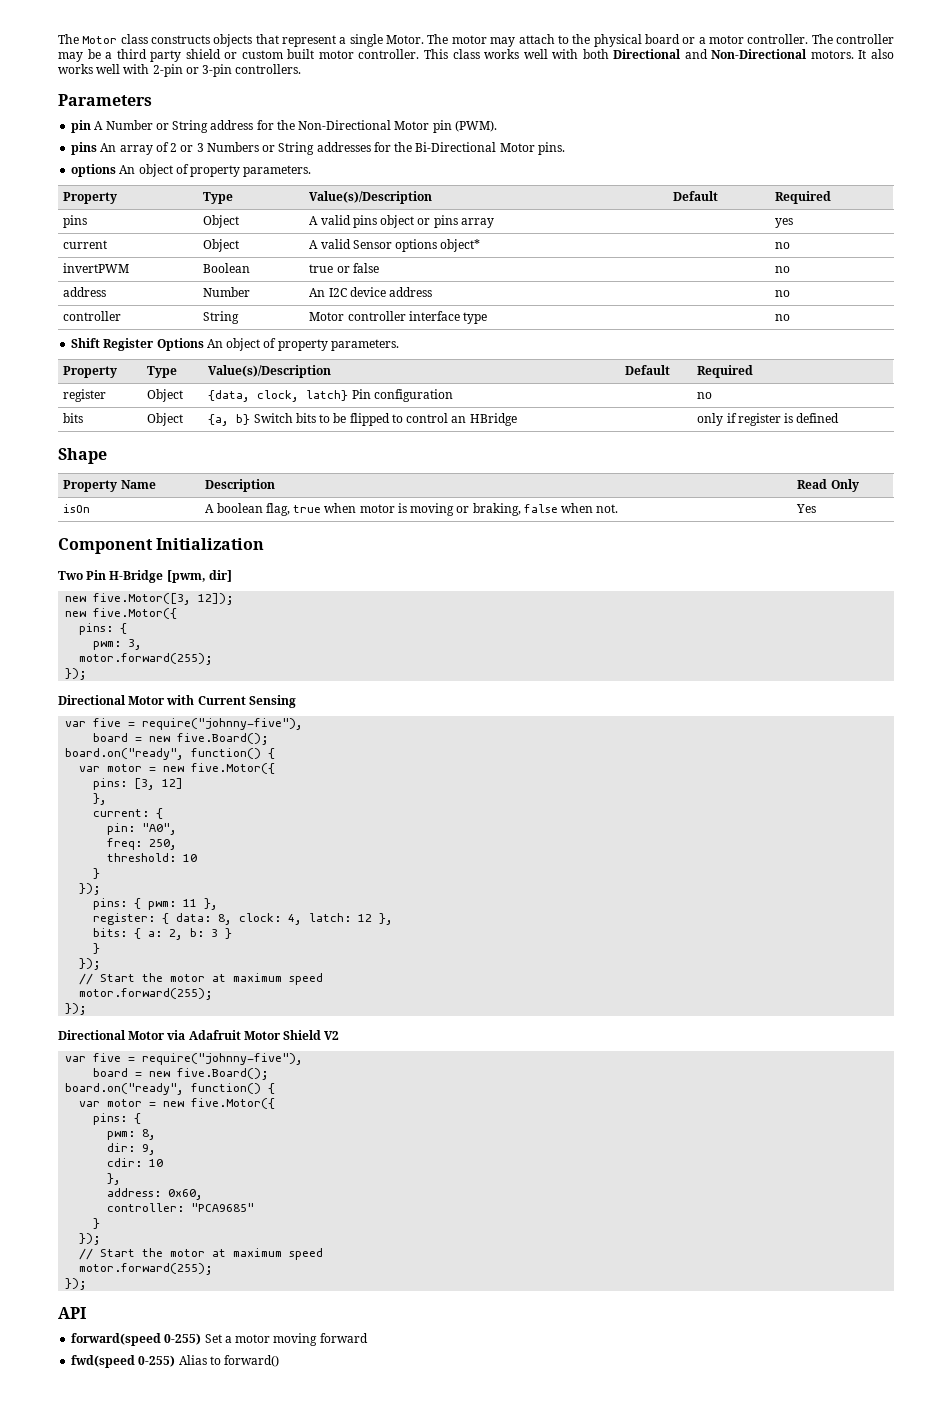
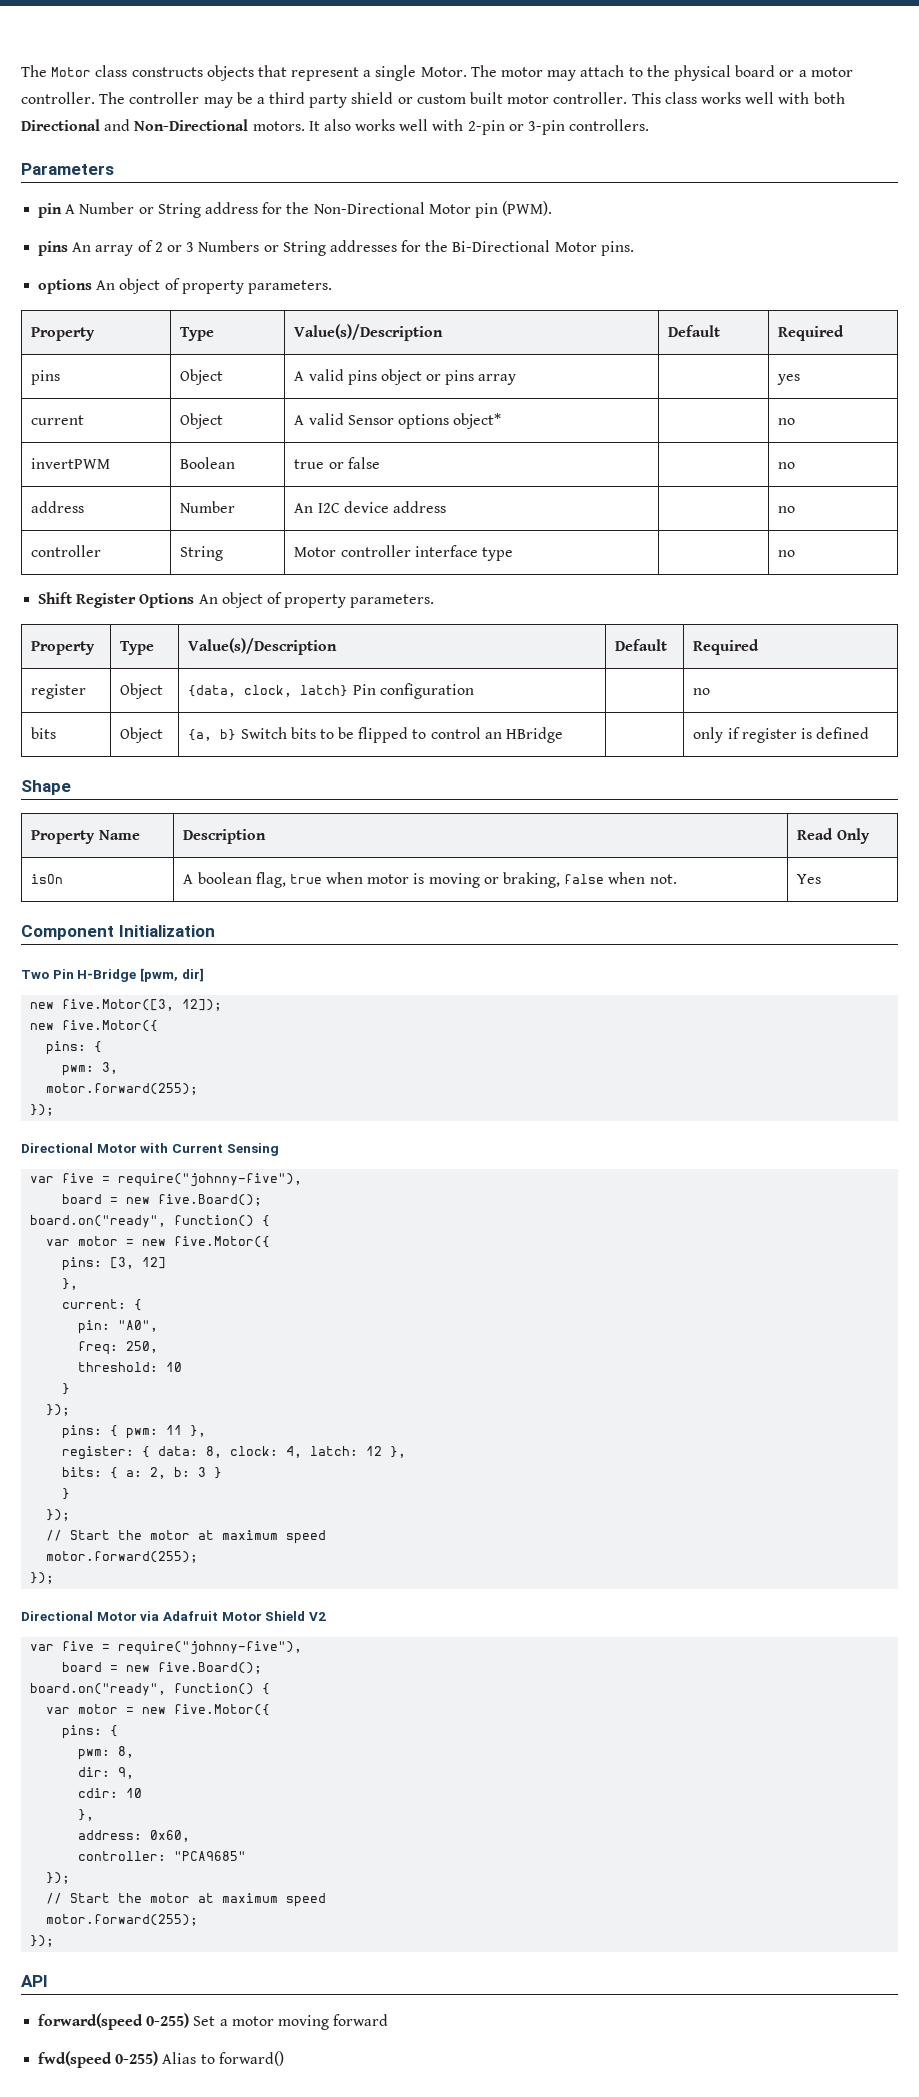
[93,1218,101,1229] // } -> (247, 1856) none

